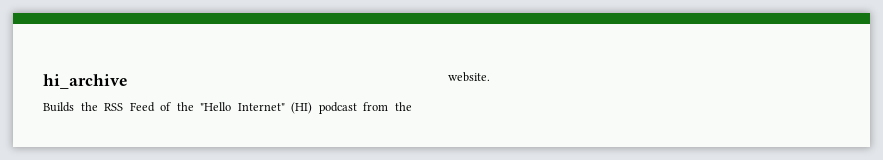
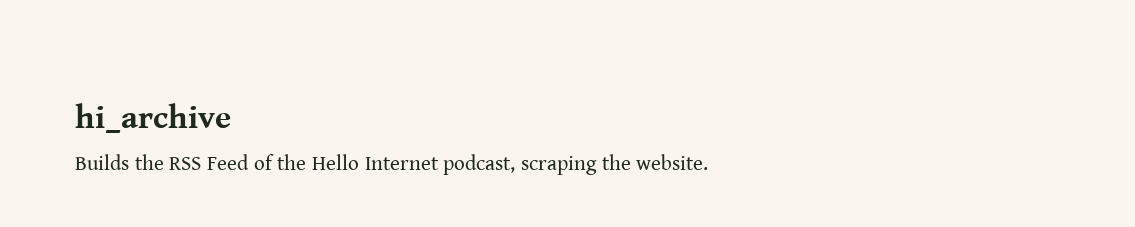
[200,102,389,114] "Hello Internet" (HI) podcast from -> [312,154,598,175] Hello Internet podcast, scraping

